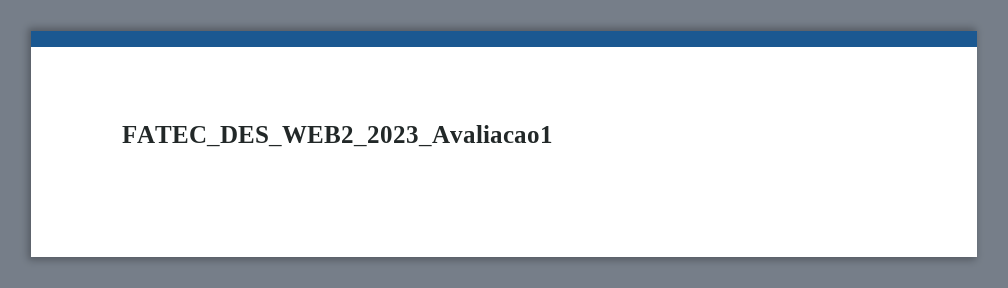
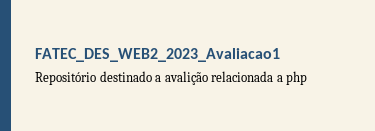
(553, 136) none -> [35,71,308,85] // Repositório destinado a avalição relacionada a php

